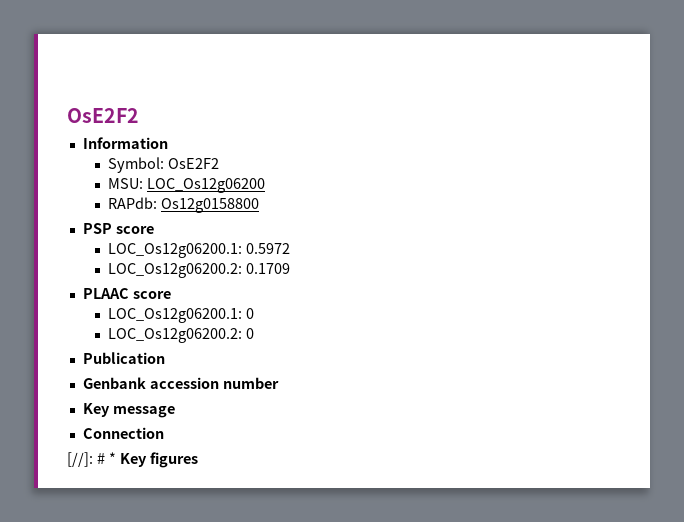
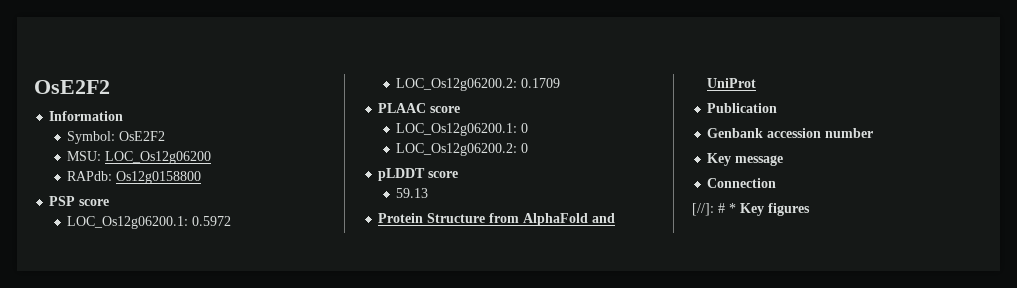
(255, 333) none -> [378,168,459,181] [396,188,429,198] [378,213,616,226] [707,78,757,88] // pLDDT score // 59.13 // Protein Structure from AlphaFold and UniProt

